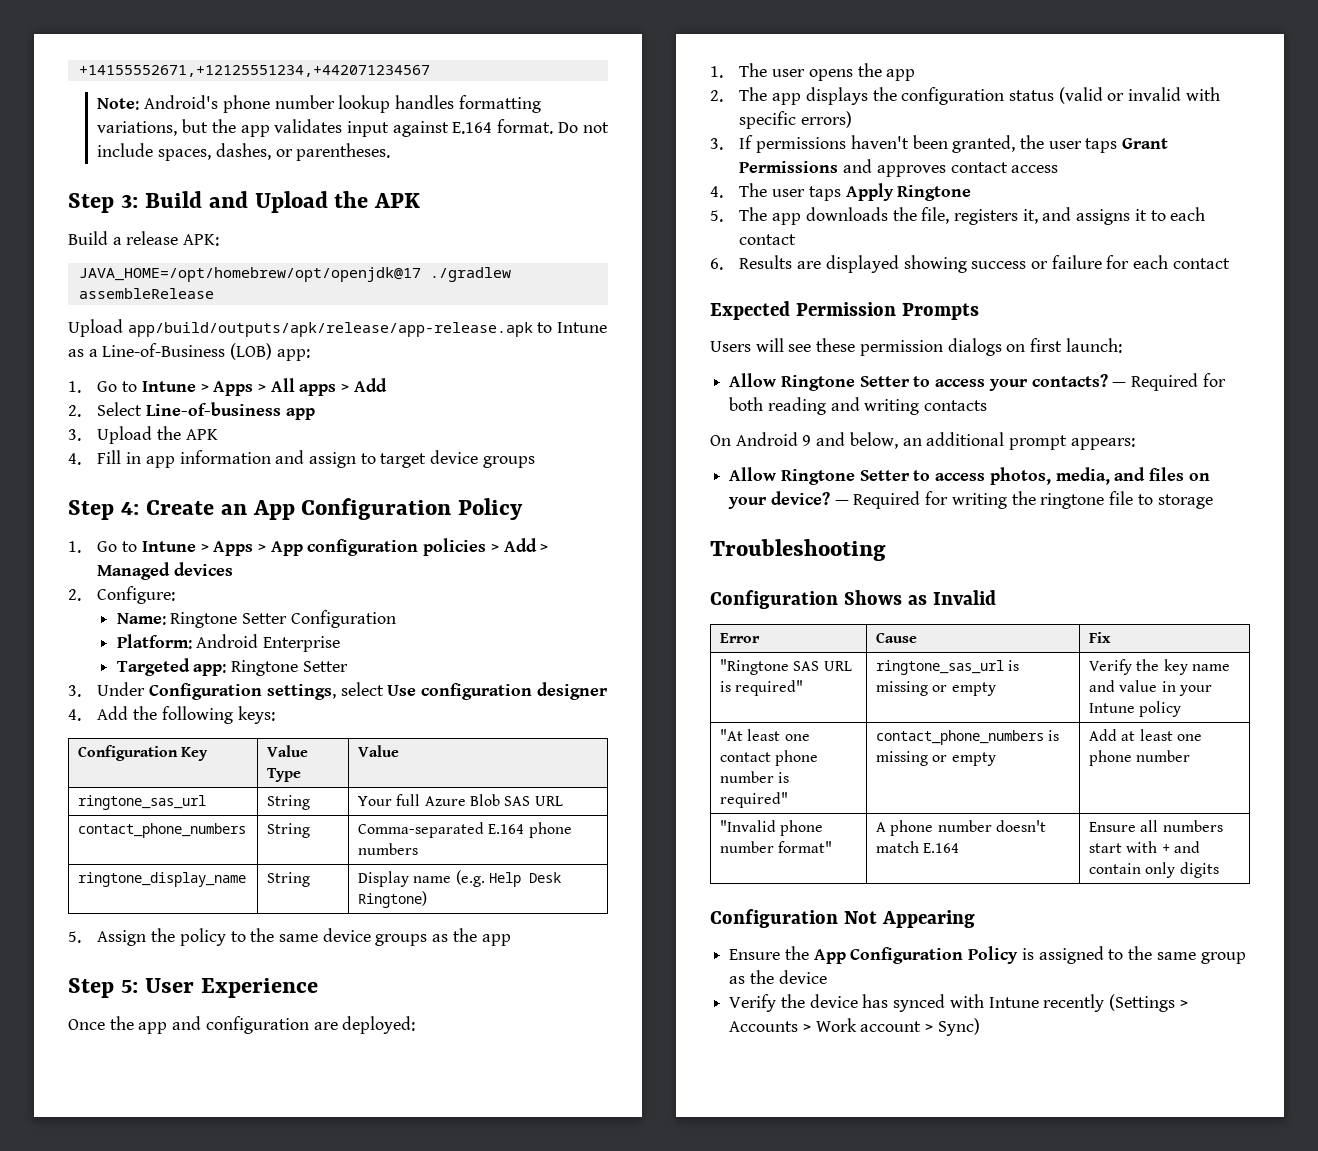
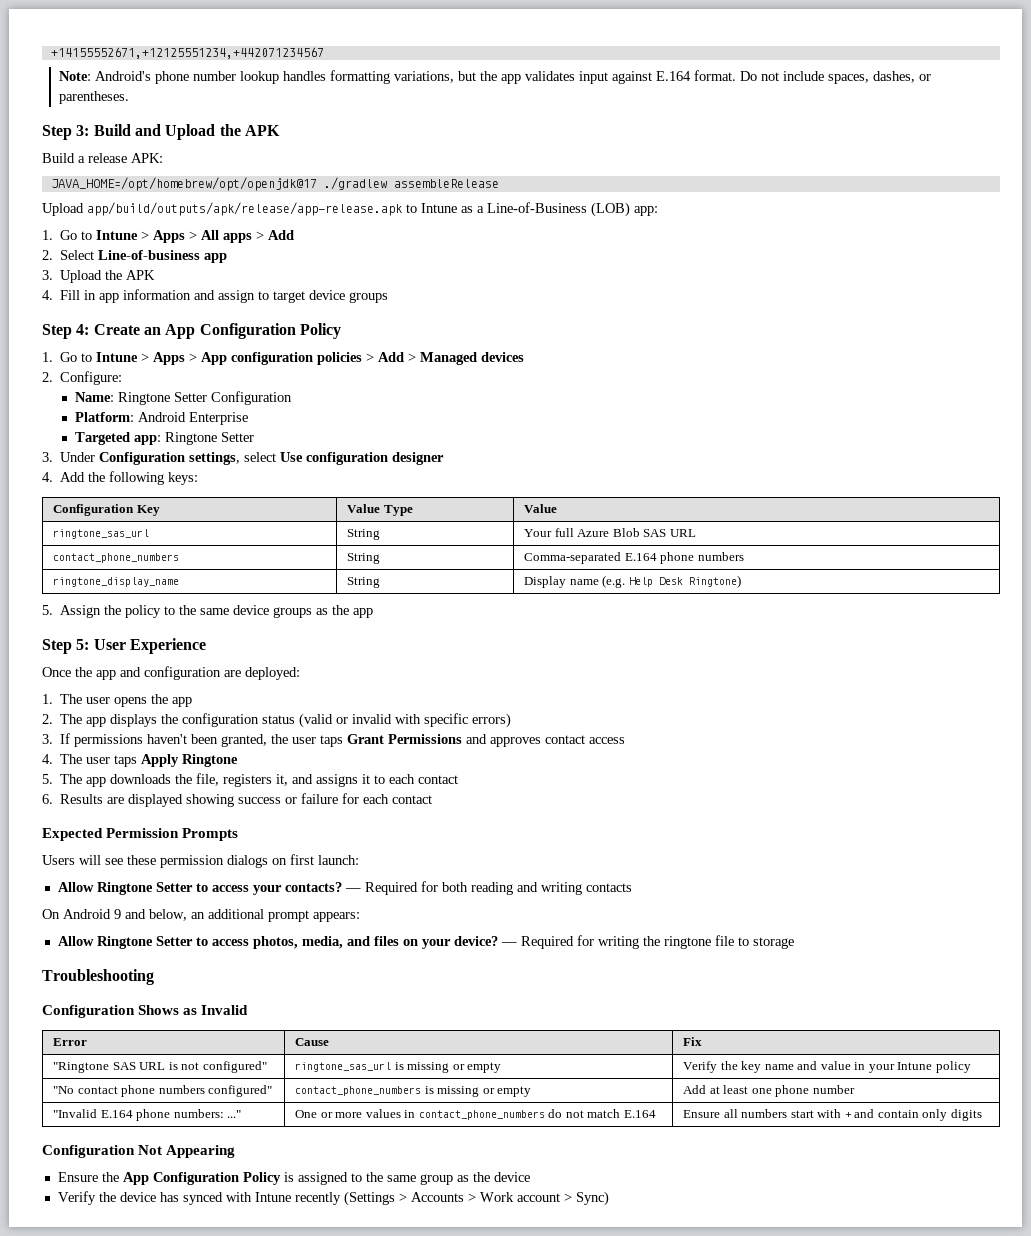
[735,680,804,696] required" -> [181,1061,267,1073] not configured"
[720,729,810,741] [720,750,819,766] [720,771,790,783] [720,792,789,808] "At least one contact phone number is required" -> [53,1085,273,1097] "No contact phone numbers configured"
[780,820,824,836] [720,841,833,853] [876,820,1046,836] phone number format" | A phone number doesn't -> [100,1109,242,1121] [295,1109,584,1120] E.164 phone numbers: ..." | One or more values in contact_phone_numbers do not

